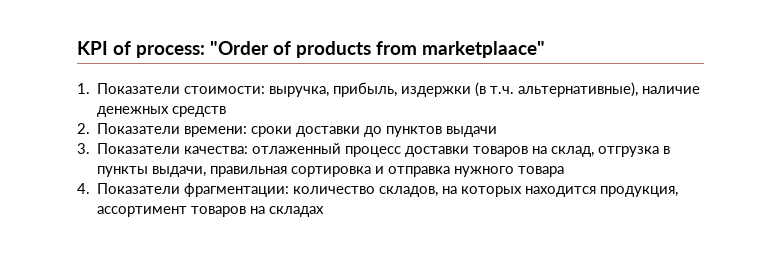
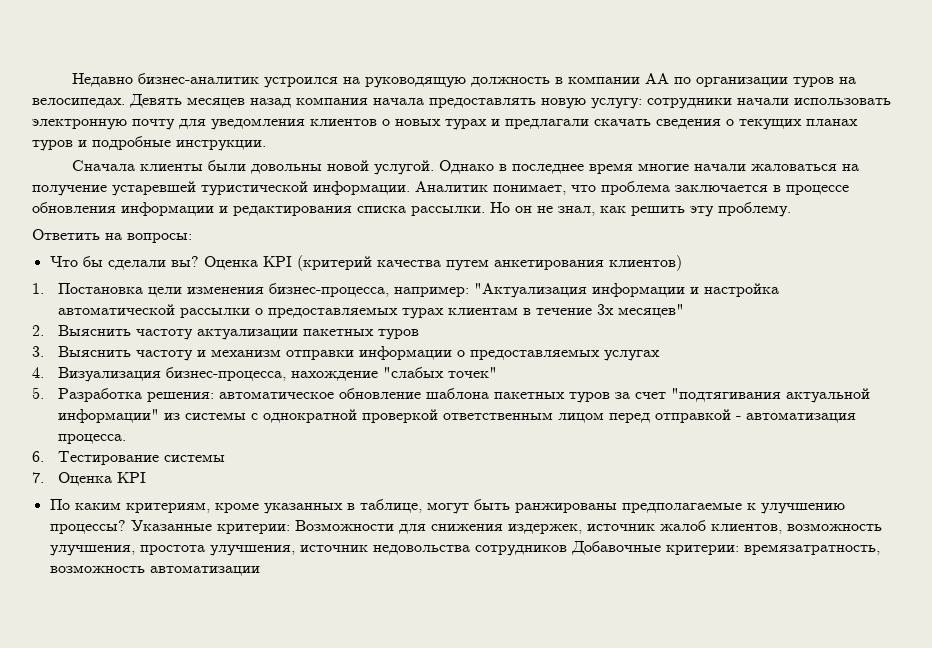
[77,41,545,58] [77,82,701,97] [97,106,227,117] [77,123,498,137] [77,143,671,157] [97,166,565,177] [77,183,679,197] [97,206,325,217] KPI of process: "Order of products from marketplaace" // 1. Показатели стоимости: выручка, прибыль, издержки (в т.ч. альтернативные), наличие денежных средств // 2. Показатели времени: сроки доставки до пунктов выдачи // 3. Показатели качества: отлаженный процесс доставки товаров на склад, отгрузка в пункты выдачи, правильная сортировка и отправка нужного товара // 4. Показатели фрагментации: количество складов, на которых находится продукция, ассортимент товаров на складах -> [71,73,856,88] [32,94,891,109] [32,118,858,130] [32,136,266,151] [71,160,859,175] [32,181,849,196] [32,202,791,217] [32,229,192,243] [49,255,682,271] [32,283,779,298] [57,304,684,319] [32,325,419,340] [32,346,660,361] [32,367,497,382] [32,387,870,403] [57,409,856,423] [57,434,126,444] [32,451,225,465] [32,472,146,486] [49,499,845,514] [49,520,882,534] [49,541,880,556] [49,565,260,576] Недавно бизнес-аналитик устроился на руководящую должность в компании AA по организации туров на велосипедах. Девять месяцев назад компания начала предоставлять новую услугу: сотрудники начали использовать электронную почту для уведомления клиентов о новых турах и предлагали скачать сведения о текущих планах туров и подробные инструкции. // Сначала клиенты были довольны новой услугой. Однако в последнее время многие начали жаловаться на получение устаревшей туристической информации. Аналитик понимает, что проблема заключается в процессе обновления информации и редактирования списка рассылки. Но он не знал, как решить эту проблему. // Ответить на вопросы: // Что бы сделали вы? Оценка KPI (критерий качества путем анкетирования клиентов) // 1. Постановка цели изменения бизнес-процесса, например: "Актуализация информации и настройка автоматической рассылки о предоставляемых турах клиентам в течение 3х месяцев" // 2. Выяснить частоту актуализации пакетных туров // 3. Выяснить частоту и механизм отправки информации о предоставляемых услугах // 4. Визуализация бизнес-процесса, нахождение "слабых точек" // 5. Разработка решения: автоматическое обновление шаблона пакетных туров за счет "подтягивания актуальной информации" из системы с однократной проверкой ответственным лицом перед отправкой - автоматизация процесса. // 6. Тестирование системы // 7. Оценка KPI // По каким критериям, кроме указанных в таблице, могут быть ранжированы предполагаемые к улучшению процессы? Указанные критерии: Возможности для снижения издержек, источник жалоб клиентов, возможность улучшения, простота улучшения, источник недовольства сотрудников Добавочные критерии: времязатратность, возможность автоматизации

